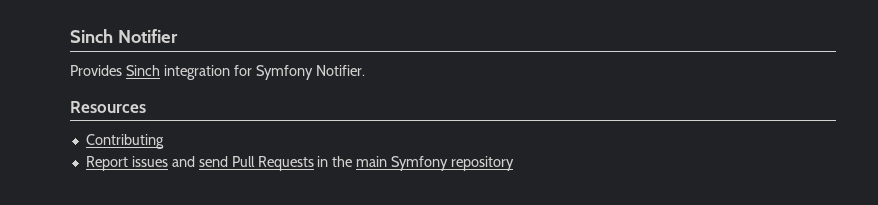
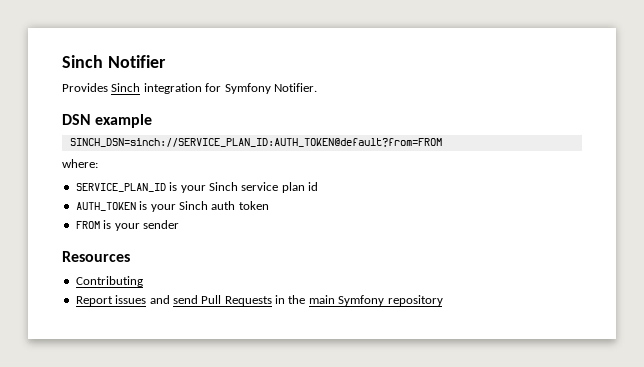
(365, 70) none -> [62,114,153,128] [69,138,442,147] [62,159,98,168] [75,182,318,193] [75,201,269,212] [75,220,179,231] // DSN example // SINCH_DSN=sinch://SERVICE_PLAN_ID:AUTH_TOKEN@default?from=FROM // where: // SERVICE_PLAN_ID is your Sinch service plan id // AUTH_TOKEN is your Sinch auth token // FROM is your sender

